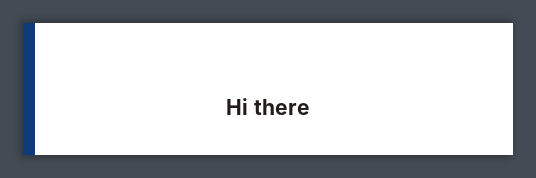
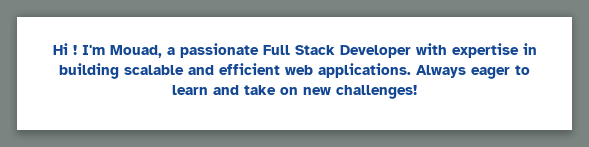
[253,99,310,115] there -> [72,43,537,58] [59,63,530,79] [172,85,417,99] ! I'm Mouad, a passionate Full Stack Developer with expertise in building scalable and efficient web applications. Always eager to learn and take on new challenges!

